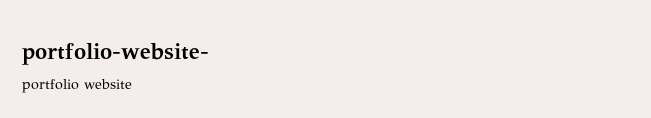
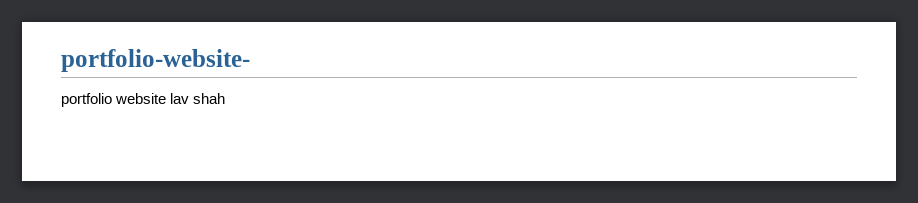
(132, 84) none -> [170,93,226,104] lav shah

